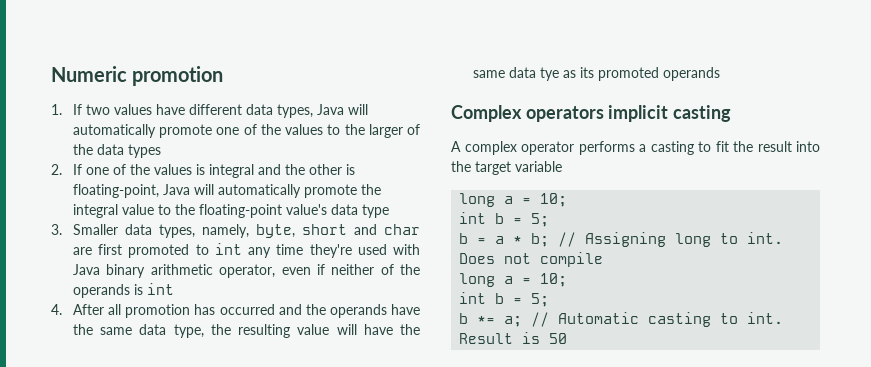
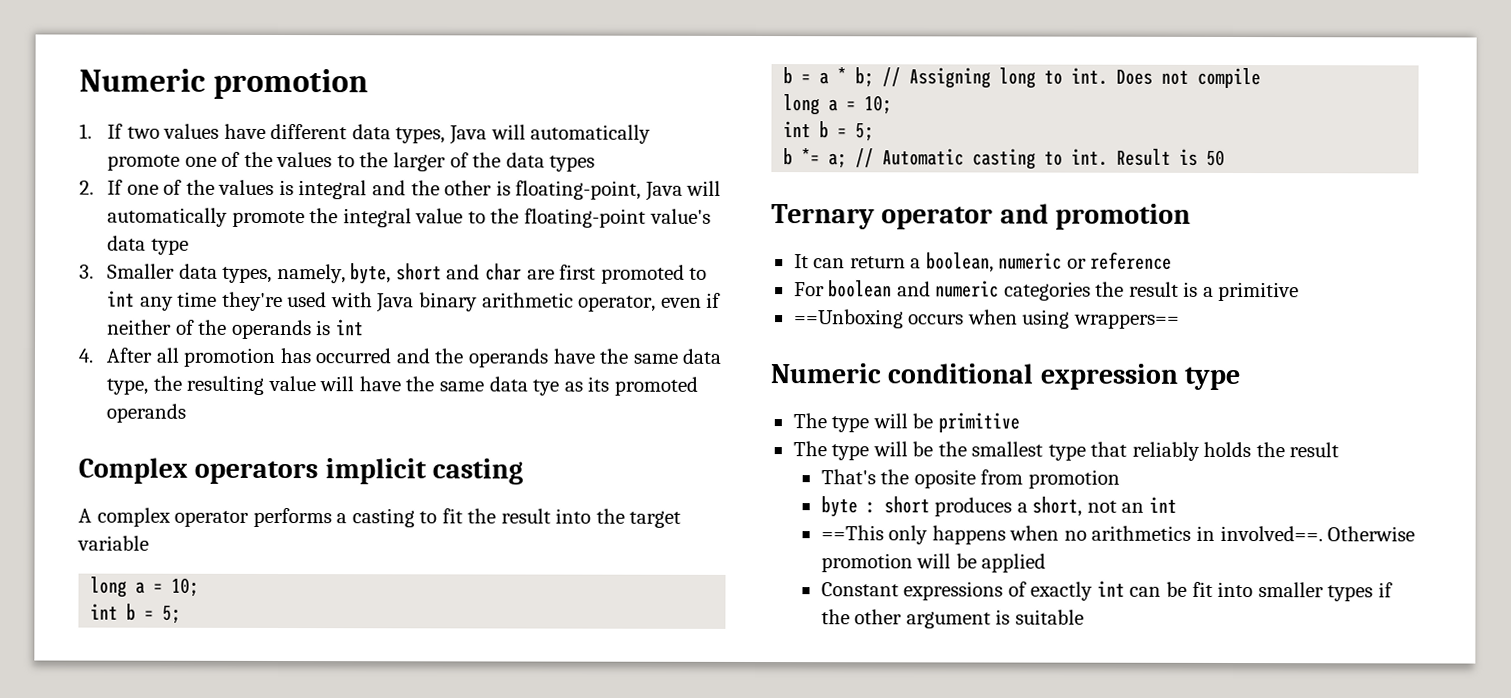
(568, 338) none -> [771,203,1192,230] [793,251,1173,273] [793,280,1300,302] [793,309,1180,329] [770,363,1241,391] [792,412,1020,433] [792,441,1340,461] [820,469,1120,489] [820,496,1177,518] [820,525,1416,545] [820,553,1047,573] [820,580,1393,602] [820,609,1084,629] // Ternary operator and promotion // It can return a boolean, numeric or reference // For boolean and numeric categories the result is a primitive // ==Unboxing occurs when using wrappers== // Numeric conditional expression type // The type will be primitive // The type will be the smallest type that reliably holds the result // That's the oposite from promotion // byte : short produces a short, not an int // ==This only happens when no arithmetics in involved==. Otherwise promotion will be applied // Constant expressions of exactly int can be fit into smaller types if the other argument is suitable

